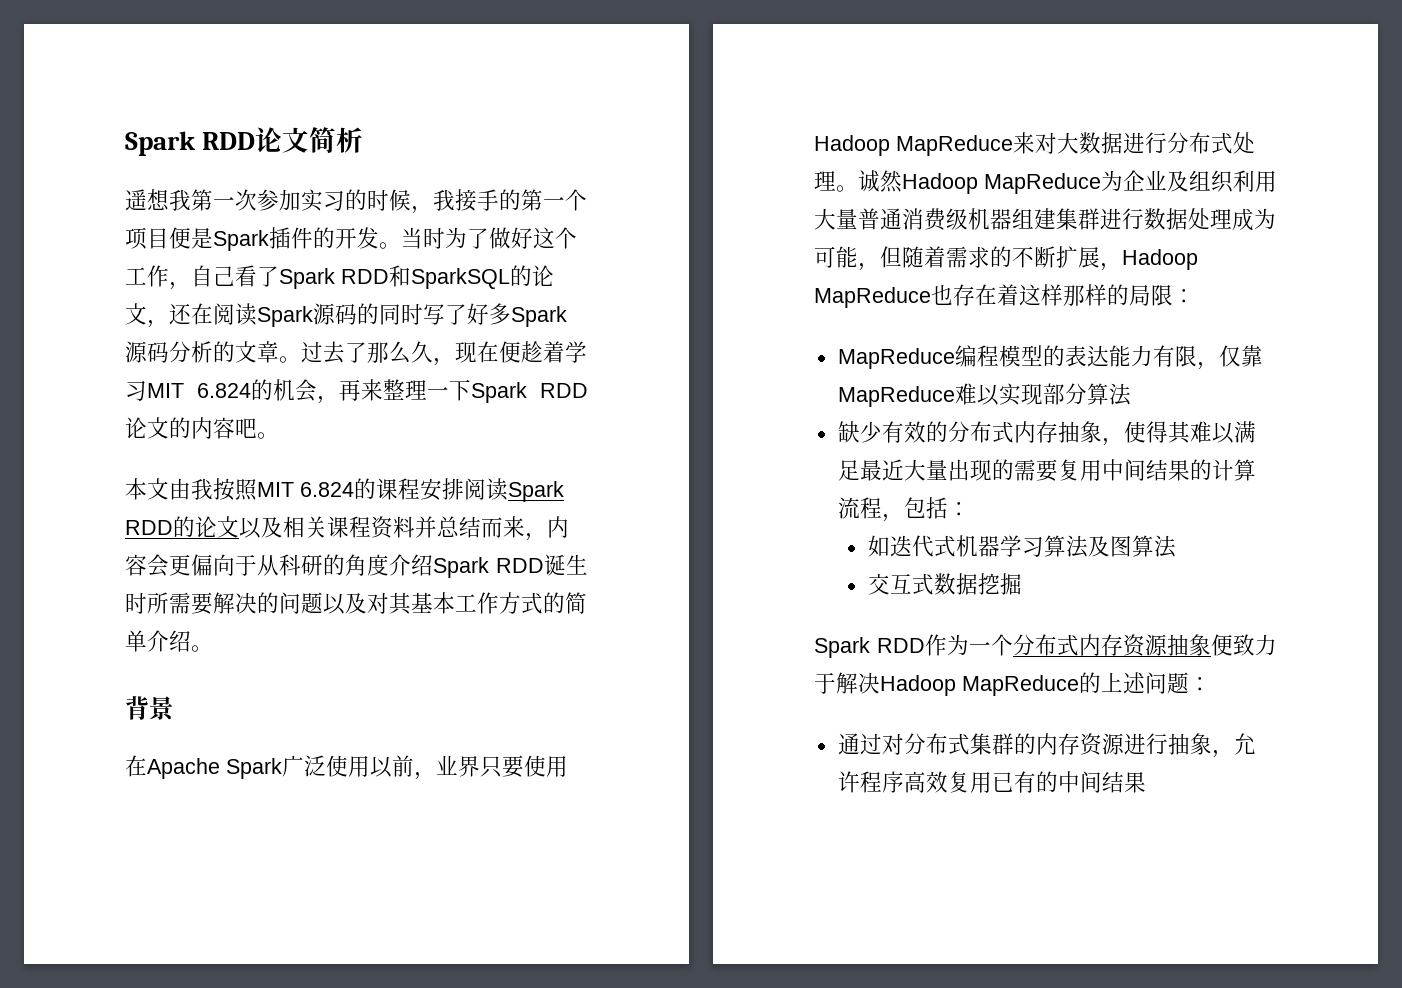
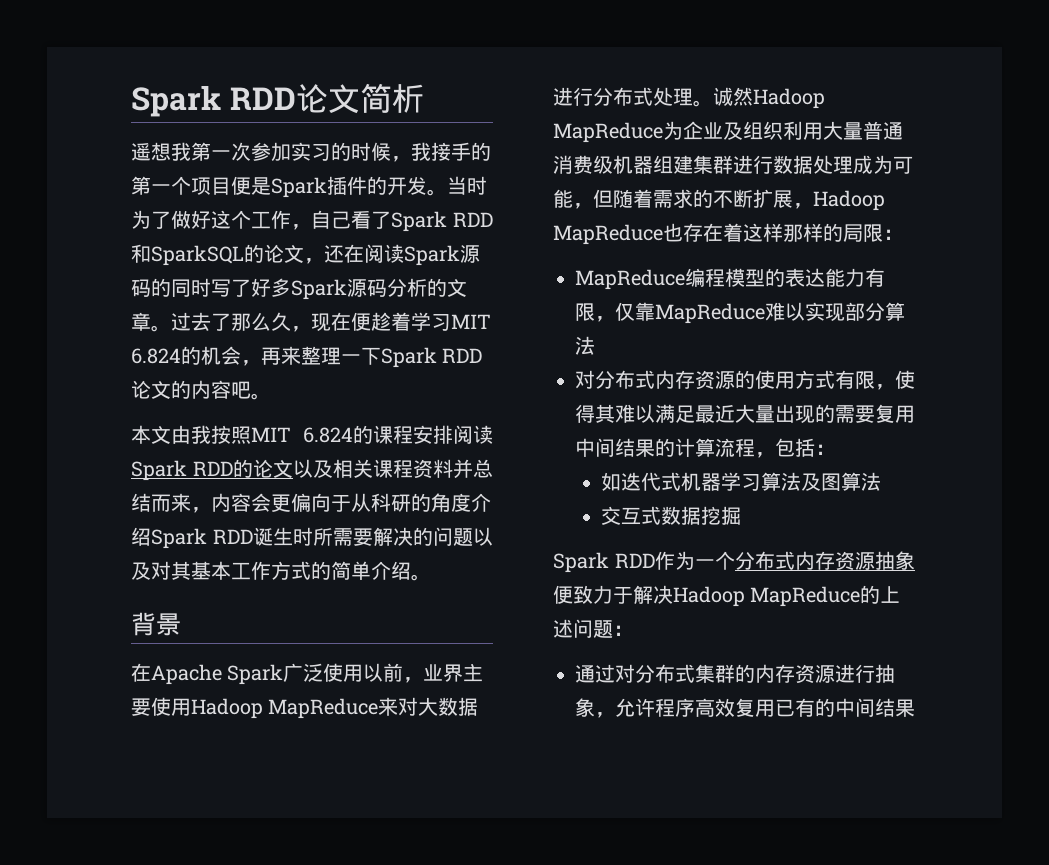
[480,756,502,778] 只 -> [463,663,484,682] 主
[837,421,1102,443] 缺少有效的分布式内存抽象 -> [575,370,875,390] 对分布式内存资源的使用方式有限

